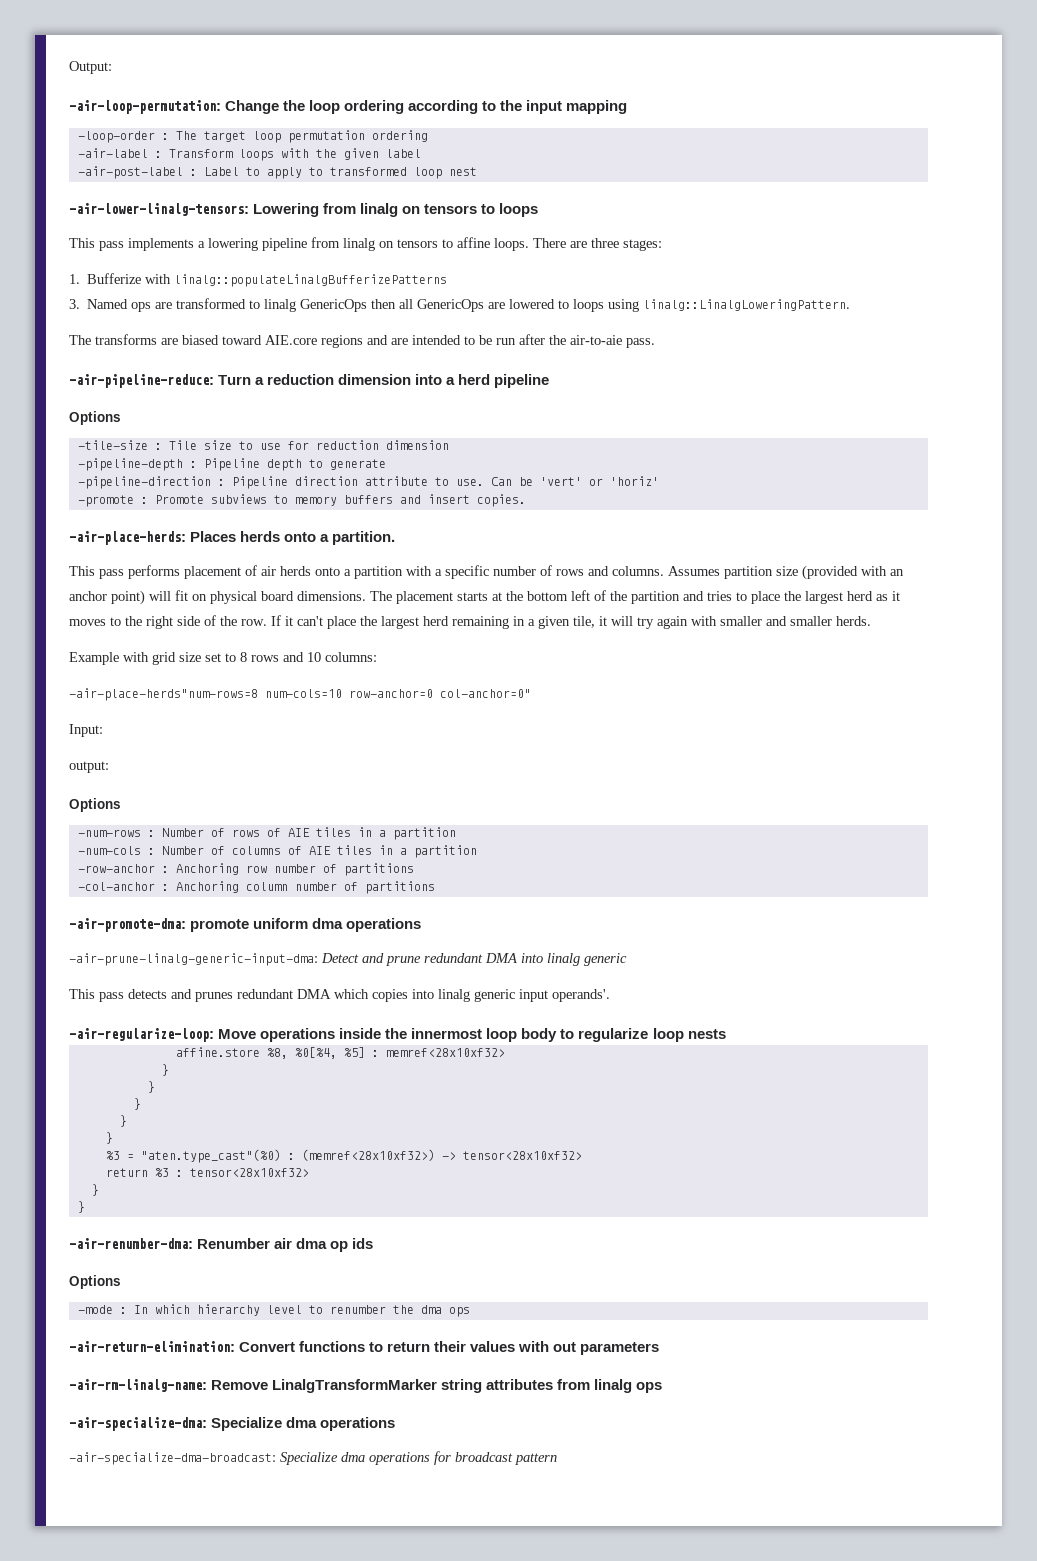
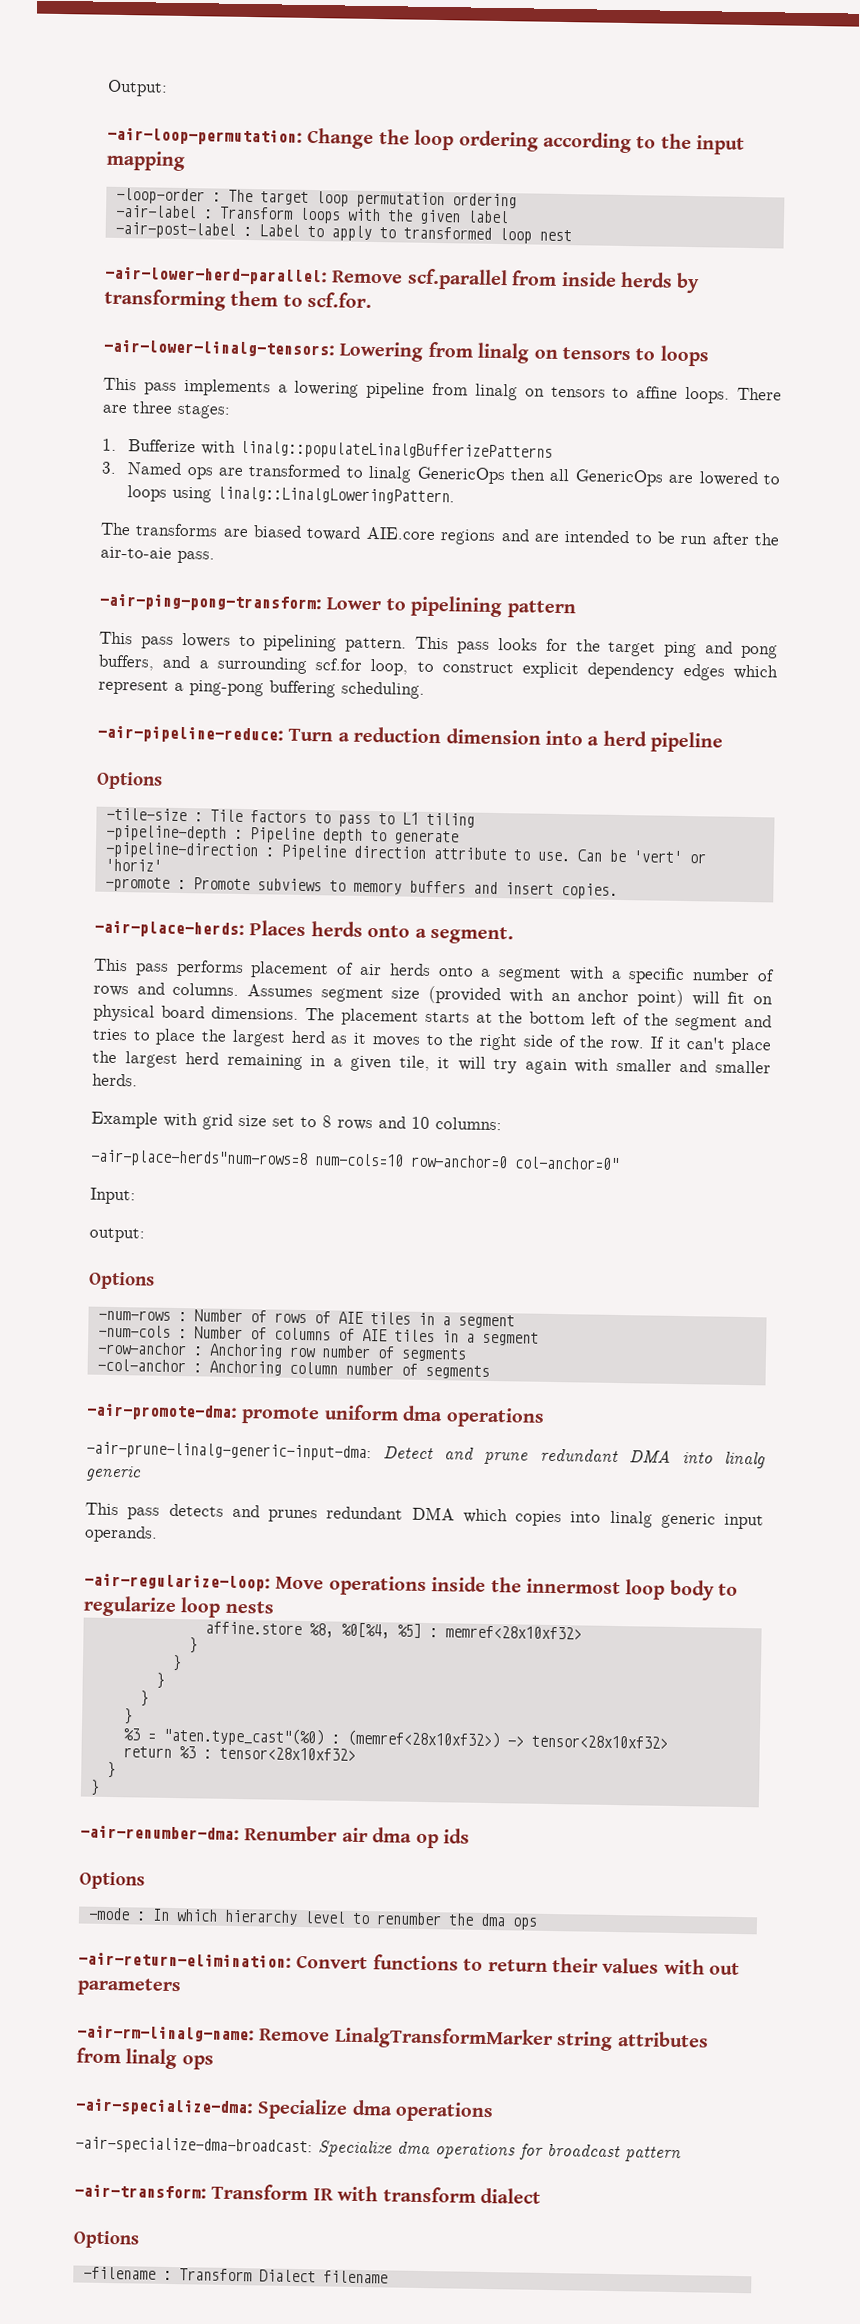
(477, 171) none -> [104,266,701,294] [104,288,373,311] // -air-lower-herd-parallel: Remove scf.parallel from inside herds by transforming them to scf.for.
(655, 343) none -> [99,593,576,619] [99,631,778,659] [98,654,778,681] [98,679,425,699] // -air-ping-pong-transform: Lower to pipelining pattern // This pass lowers to pipelining pattern. This pass looks for the target ping and pong buffers, and a surrounding scf.for loop, to construct explicit dependency edges which represent a ping-pong buffering scheduling.
[203,440,449,450] size to use for reduction dimension -> [249,810,475,828] factors to pass to L1 tiling
[332,531,396,545] partition. -> [429,925,514,945] segment.
[354,566,403,579] partition -> [498,967,563,983] segment
[724,566,773,579] partition -> [320,987,384,1003] segment
[631,591,680,604] partition -> [675,1015,739,1031] segment
[392,827,456,840] partition -> [457,1314,515,1329] segment
[413,845,477,858] partition -> [481,1331,539,1346] segment
[343,863,414,876] partitions -> [400,1347,467,1362] segments
[364,881,435,894] partitions -> [424,1364,490,1379] segments
[552,989,610,1002] operands'. -> [84,1525,158,1543] operands.
(557, 1459) none -> [74,2183,541,2204] [73,2230,139,2249] [82,2266,388,2284] // -air-transform: Transform IR with transform dialect // Options // -filename : Transform Dialect filename

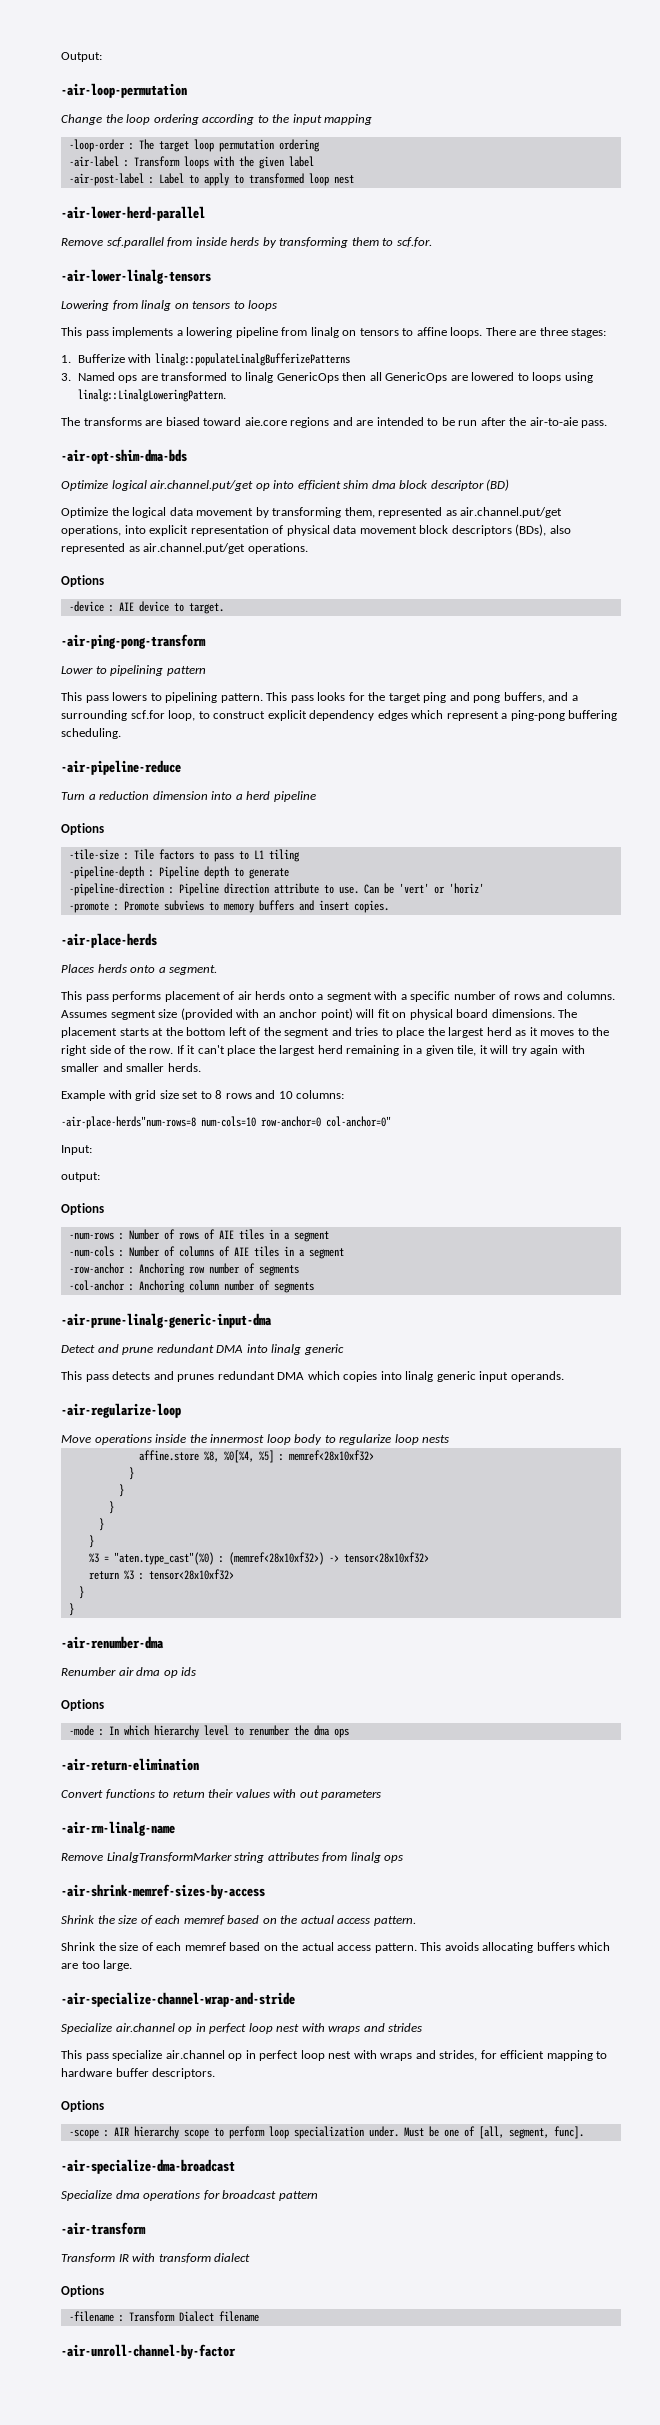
[107,127,303,146] -air-loop-permutation: -> [61,83,187,98] -air-loop-permutation //
[104,266,328,286] -air-lower-herd-parallel: -> [61,206,205,221] -air-lower-herd-parallel //
[103,339,335,358] -air-lower-linalg-tensors: -> [61,269,211,284] -air-lower-linalg-tensors //
[365,526,436,540] AIE.core -> [244,417,287,426] aie.core
[99,593,322,613] -air-ping-pong-transform: -> [61,449,187,464] [61,479,510,491] [61,507,563,518] [61,524,571,536] [61,543,308,554] [61,575,104,587] [68,601,224,614] [61,634,206,649] -air-opt-shim-dma-bds // Optimize logical air.channel.put/get op into efficient shim dma block descriptor (BD) // Optimize the logical data movement by transforming them, represented as air.channel.put/get operations, into explicit representation of physical data movement block descriptors (BDs), also represented as air.channel.put/get operations. // Options // -device : AIE device to target. // -air-ping-pong-transform //
[97,725,284,744] -air-pipeline-reduce: -> [61,760,181,775] -air-pipeline-reduce //
[94,920,245,939] -air-place-herds: -> [61,933,157,948] -air-place-herds //
[86,1403,545,1428] [86,1441,372,1462] -air-promote-dma: promote uniform dma operations // -air-prune-linalg-generic-input-dma: -> [61,1313,272,1328] -air-prune-linalg-generic-input-dma //
[84,1573,271,1592] -air-regularize-loop: -> [61,1403,181,1418] -air-regularize-loop //
[80,1825,240,1841] -air-renumber-dma: -> [61,1636,164,1649] -air-renumber-dma //
[78,1952,292,1968] -air-return-elimination: -> [61,1758,199,1771] -air-return-elimination //
[77,2025,255,2043] -air-rm-linalg-name: -> [61,1821,175,1836] -air-rm-linalg-name //
[75,2098,495,2123] [75,2136,313,2156] -air-specialize-dma: Specialize dma operations // -air-specialize-dma-broadcast: -> [61,1884,265,1899] [61,1915,416,1926] [61,1942,611,1953] [61,1960,133,1971] [61,1992,295,2007] [61,2023,423,2034] [61,2050,608,2061] [61,2068,216,2079] [61,2100,104,2112] [68,2126,584,2139] [61,2159,235,2174] -air-shrink-memref-sizes-by-access // Shrink the size of each memref based on the actual access pattern. // Shrink the size of each memref based on the actual access pattern. This avoids allocating buffers which are too large. // -air-specialize-channel-wrap-and-stride // Specialize air.channel op in perfect loop nest with wraps and strides // This pass specialize air.channel op in perfect loop nest with wraps and strides, for efficient mapping to hardware buffer descriptors. // Options // -scope : AIR hierarchy scope to perform loop specialization under. Must be one of [all, segment, func]. // -air-specialize-dma-broadcast //
[74,2184,207,2199] -air-transform: -> [61,2222,146,2235] -air-transform //
(388, 2277) none -> [61,2344,236,2359] // -air-unroll-channel-by-factor

